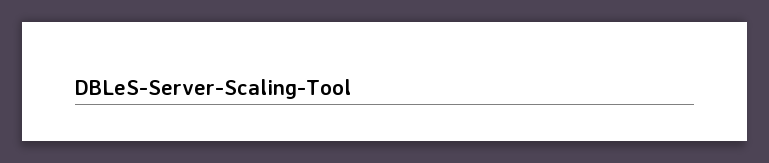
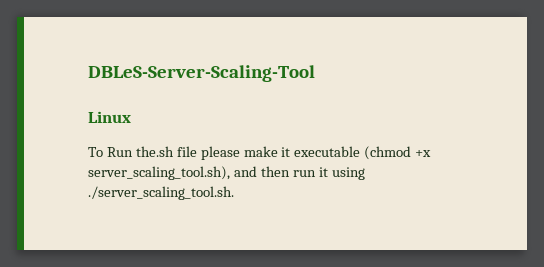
(351, 89) none -> [88,111,131,123] [88,146,432,160] [88,166,365,180] [88,186,234,200] // Linux // To Run the.sh file please make it executable (chmod +x server_scaling_tool.sh), and then run it using ./server_scaling_tool.sh.

